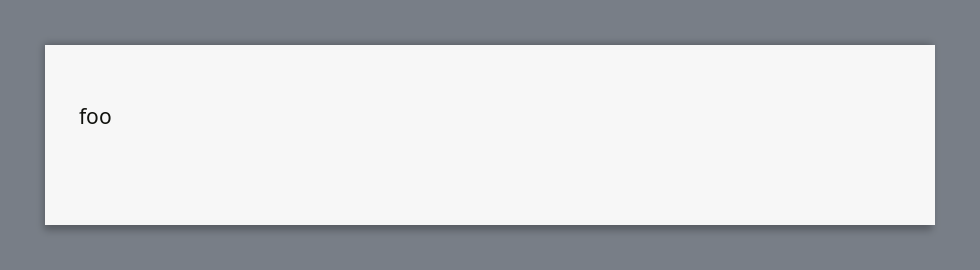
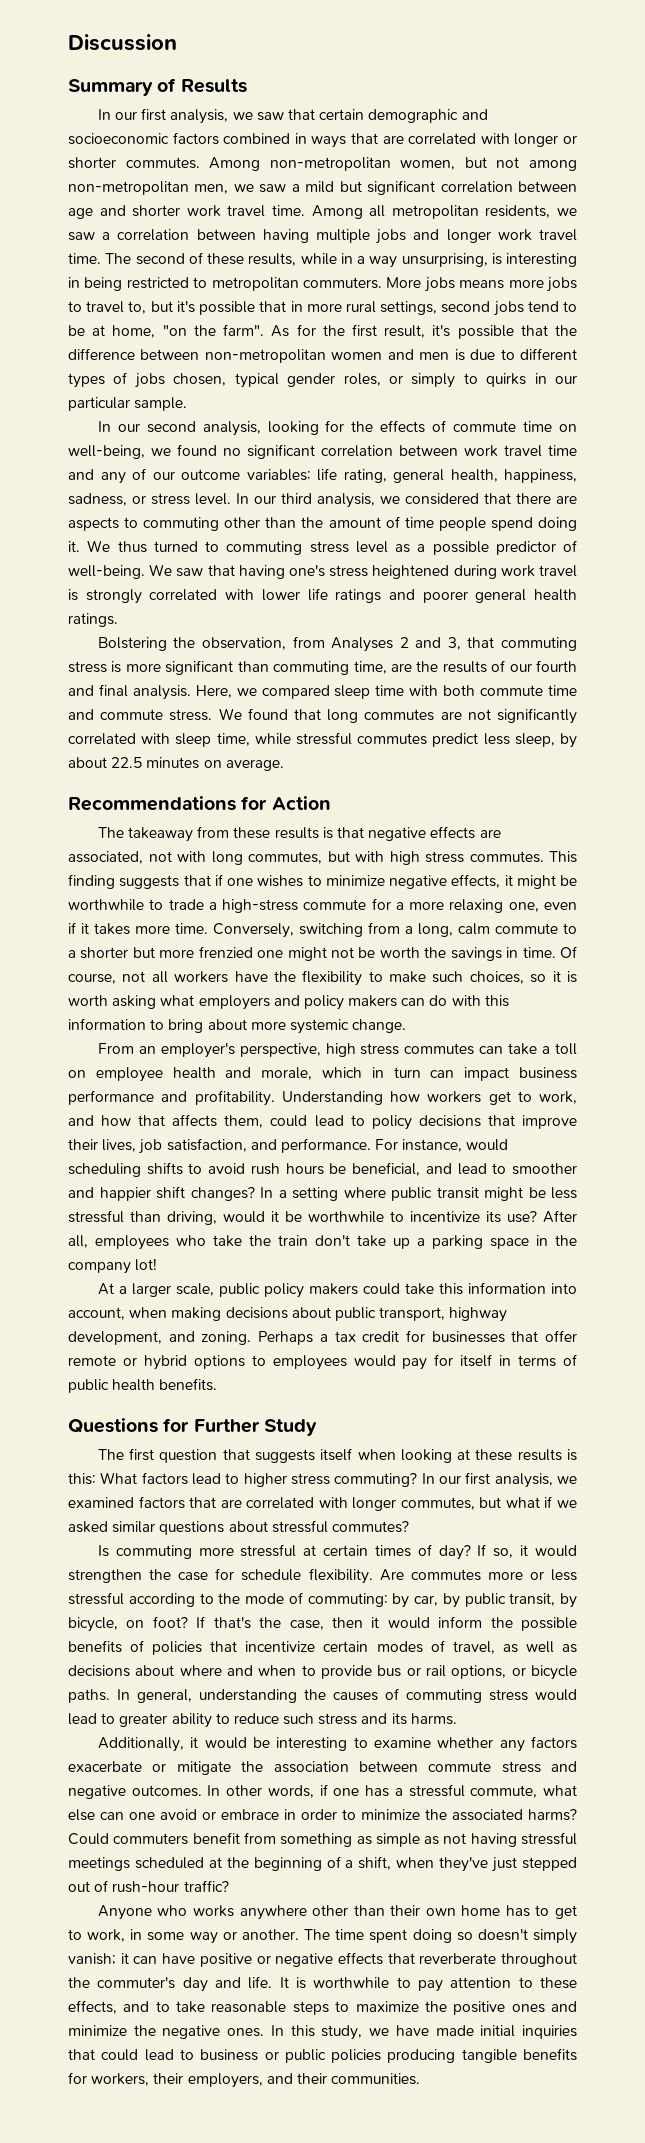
[79,108,112,124] foo -> [68,34,177,51] [68,78,247,96] [97,108,488,124] [68,132,578,148] [68,157,577,171] [68,180,578,195] [68,205,577,219] [68,229,577,244] [68,252,577,268] [68,277,577,292] [68,301,577,316] [68,324,577,339] [68,348,578,363] [68,372,578,388] [68,397,188,411] [97,420,577,436] [68,444,577,459] [68,468,577,484] [68,493,577,508] [68,516,577,531] [68,540,577,555] [68,564,577,579] [68,588,577,604] [68,613,118,627] [97,636,577,652] [68,660,578,675] [68,684,578,700] [68,708,577,724] [68,732,577,748] [68,757,284,771] [68,796,331,811] [97,826,501,842] [68,851,577,865] [68,874,577,889] [68,898,577,913] [68,922,577,938] [68,946,578,961] [68,970,577,986] [68,995,509,1010] [68,1018,407,1034] [97,1043,577,1058] [68,1067,577,1082] [68,1090,577,1106] [68,1114,577,1130] [68,1138,509,1154] [68,1162,577,1177] [68,1186,577,1201] [68,1210,577,1225] [68,1235,577,1250] [68,1258,158,1274] [97,1282,577,1298] [68,1307,508,1322] [68,1330,577,1345] [68,1354,577,1370] [68,1378,218,1393] [68,1418,317,1436] [97,1448,578,1463] [68,1472,577,1488] [68,1496,577,1511] [68,1520,409,1535] [97,1544,578,1560] [68,1568,578,1584] [68,1592,577,1608] [68,1616,577,1632] [68,1640,577,1655] [68,1665,577,1680] [68,1688,577,1703] [68,1713,457,1728] [97,1736,577,1752] [68,1761,577,1775] [68,1784,578,1799] [68,1809,577,1821] [68,1832,578,1847] [68,1856,578,1872] [68,1880,229,1893] [97,1905,577,1920] [68,1929,577,1944] [68,1952,577,1967] [68,1976,577,1992] [68,2000,577,2015] [68,2025,577,2040] [68,2048,577,2063] [68,2072,421,2088] Discussion // Summary of Results // In our first analysis, we saw that certain demographic and socioeconomic factors combined in ways that are correlated with longer or shorter commutes. Among non-metropolitan women, but not among non-metropolitan men, we saw a mild but significant correlation between age and shorter work travel time. Among all metropolitan residents, we saw a correlation between having multiple jobs and longer work travel time. The second of these results, while in a way unsurprising, is interesting in being restricted to metropolitan commuters. More jobs means more jobs to travel to, but it's possible that in more rural settings, second jobs tend to be at home, "on the farm". As for the first result, it's possible that the difference between non-metropolitan women and men is due to different types of jobs chosen, typical gender roles, or simply to quirks in our particular sample. // In our second analysis, looking for the effects of commute time on well-being, we found no significant correlation between work travel time and any of our outcome variables: life rating, general health, happiness, sadness, or stress level. In our third analysis, we considered that there are aspects to commuting other than the amount of time people spend doing it. We thus turned to commuting stress level as a possible predictor of well-being. We saw that having one's stress heightened during work travel is strongly correlated with lower life ratings and poorer general health ratings. // Bolstering the observation, from Analyses 2 and 3, that commuting stress is more significant than commuting time, are the results of our fourth and final analysis. Here, we compared sleep time with both commute time and commute stress. We found that long commutes are not significantly correlated with sleep time, while stressful commutes predict less sleep, by about 22.5 minutes on average. // Recommendations for Action // The takeaway from these results is that negative effects are associated, not with long commutes, but with high stress commutes. This finding suggests that if one wishes to minimize negative effects, it might be worthwhile to trade a high-stress commute for a more relaxing one, even if it takes more time. Conversely, switching from a long, calm commute to a shorter but more frenzied one might not be worth the savings in time. Of course, not all workers have the flexibility to make such choices, so it is worth asking what employers and policy makers can do with this information to bring about more systemic change. // From an employer's perspective, high stress commutes can take a toll on employee health and morale, which in turn can impact business performance and profitability. Understanding how workers get to work, and how that affects them, could lead to policy decisions that improve their lives, job satisfaction, and performance. For instance, would scheduling shifts to avoid rush hours be beneficial, and lead to smoother and happier shift changes? In a setting where public transit might be less stressful than driving, would it be worthwhile to incentivize its use? After all, employees who take the train don't take up a parking space in the company lot! // At a larger scale, public policy makers could take this information into account, when making decisions about public transport, highway development, and zoning. Perhaps a tax credit for businesses that offer remote or hybrid options to employees would pay for itself in terms of public health benefits. // Questions for Further Study // The first question that suggests itself when looking at these results is this: What factors lead to higher stress commuting? In our first analysis, we examined factors that are correlated with longer commutes, but what if we asked similar questions about stressful commutes? // Is commuting more stressful at certain times of day? If so, it would strengthen the case for schedule flexibility. Are commutes more or less stressful according to the mode of commuting: by car, by public transit, by bicycle, on foot? If that's the case, then it would inform the possible benefits of policies that incentivize certain modes of travel, as well as decisions about where and when to provide bus or rail options, or bicycle paths. In general, understanding the causes of commuting stress would lead to greater ability to reduce such stress and its harms. // Additionally, it would be interesting to examine whether any factors exacerbate or mitigate the association between commute stress and negative outcomes. In other words, if one has a stressful commute, what else can one avoid or embrace in order to minimize the associated harms? Could commuters benefit from something as simple as not having stressful meetings scheduled at the beginning of a shift, when they've just stepped out of rush-hour traffic? // Anyone who works anywhere other than their own home has to get to work, in some way or another. The time spent doing so doesn't simply vanish; it can have positive or negative effects that reverberate throughout the commuter's day and life. It is worthwhile to pay attention to these effects, and to take reasonable steps to maximize the positive ones and minimize the negative ones. In this study, we have made initial inquiries that could lead to business or public policies producing tangible benefits for workers, their employers, and their communities.

